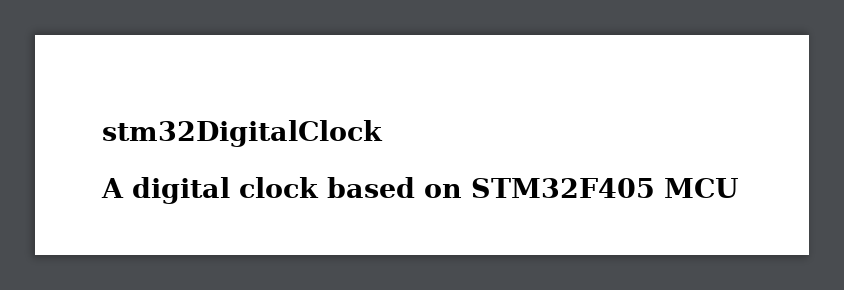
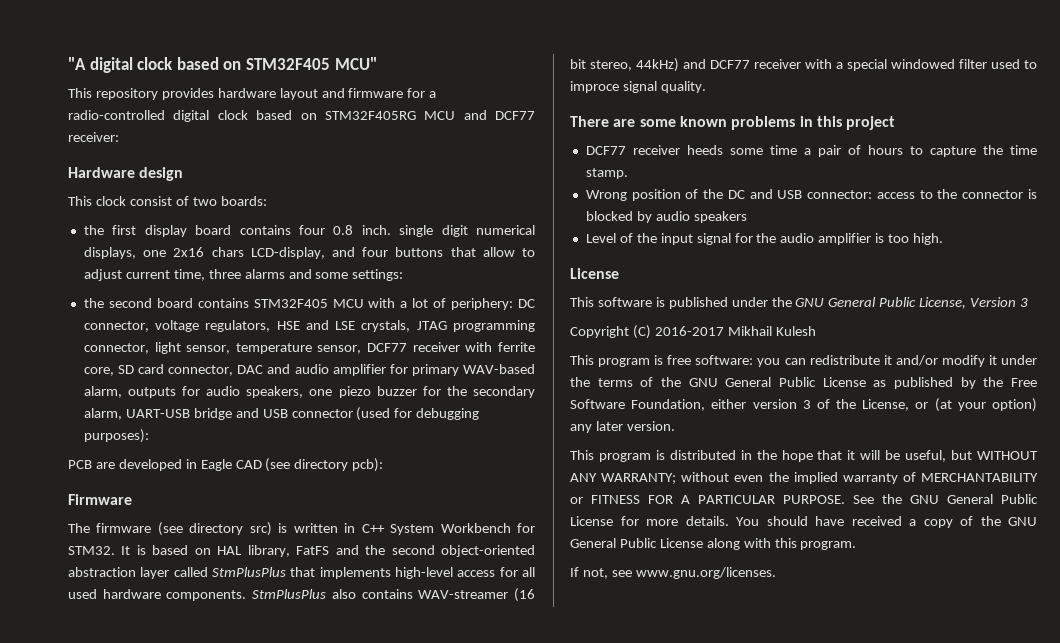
[102,120,383,147] [101,178,124,198] stm32DigitalClock // A -> [68,57,86,70] "A
[664,178,739,198] MCU -> [334,57,377,70] [68,88,437,100] [68,110,535,122] [68,132,119,142] [68,167,184,181] [68,196,267,206] [83,225,536,237] [83,247,535,259] [83,269,404,281] [83,298,536,310] [83,320,536,332] [83,342,536,354] [83,364,535,376] [83,386,536,398] [83,407,480,421] [83,429,149,443] [68,458,384,472] [68,494,132,505] [68,522,535,536] [68,545,535,557] [68,567,535,579] [68,588,535,602] [570,58,1037,72] [570,81,706,93] [570,116,896,130] [585,145,1037,157] [585,168,628,179] [585,189,1037,201] [585,211,747,223] [585,233,944,245] [570,268,619,279] [570,297,1029,309] [570,325,816,339] [570,355,1037,367] [570,377,1037,389] [570,398,1037,412] [570,421,675,433] [570,450,1038,462] [570,472,1038,484] [570,494,1038,504] [570,516,1037,528] [570,538,857,550] [570,567,776,579] MCU" // This repository provides hardware layout and firmware for a radio-controlled digital clock based on STM32F405RG MCU and DCF77 receiver: // Hardware design // This clock consist of two boards: // the first display board contains four 0.8 inch. single digit numerical displays, one 2x16 chars LCD-display, and four buttons that allow to adjust current time, three alarms and some settings: // the second board contains STM32F405 MCU with a lot of periphery: DC connector, voltage regulators, HSE and LSE crystals, JTAG programming connector, light sensor, temperature sensor, DCF77 receiver with ferrite core, SD card connector, DAC and audio amplifier for primary WAV-based alarm, outputs for audio speakers, one piezo buzzer for the secondary alarm, UART-USB bridge and USB connector (used for debugging purposes): // PCB are developed in Eagle CAD (see directory pcb): // Firmware // The firmware (see directory src) is written in C++ System Workbench for STM32. It is based on HAL library, FatFS and the second object-oriented abstraction layer called StmPlusPlus that implements high-level access for all used hardware components. StmPlusPlus also contains WAV-streamer (16 bit stereo, 44kHz) and DCF77 receiver with a special windowed filter used to improce signal quality. // There are some known problems in this project // DCF77 receiver heeds some time a pair of hours to capture the time stamp. // Wrong position of the DC and USB connector: access to the connector is blocked by audio speakers // Level of the input signal for the audio amplifier is too high. // License // This software is published under the GNU General Public License, Version 3 // Copyright (C) 2016-2017 Mikhail Kulesh // This program is free software: you can redistribute it and/or modify it under the terms of the GNU General Public License as published by the Free Software Foundation, either version 3 of the License, or (at your option) any later version. // This program is distributed in the hope that it will be useful, but WITHOUT ANY WARRANTY; without even the implied warranty of MERCHANTABILITY or FITNESS FOR A PARTICULAR PURPOSE. See the GNU General Public License for more details. You should have received a copy of the GNU General Public License along with this program. // If not, see www.gnu.org/licenses.

